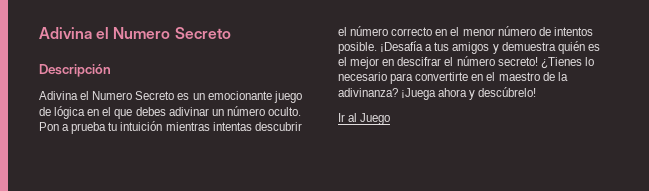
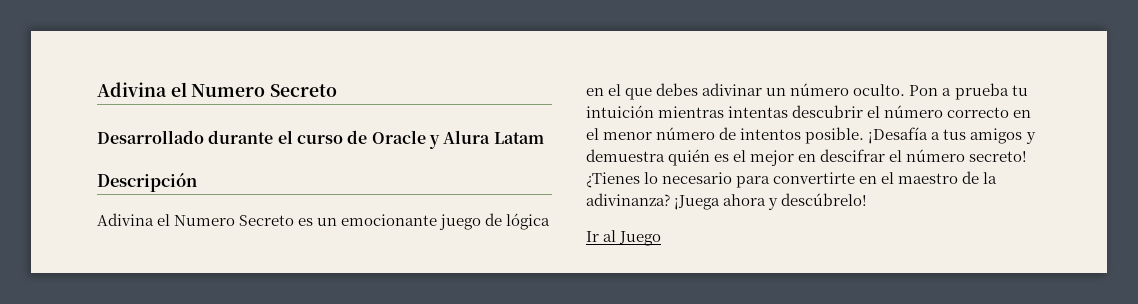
[39,27,231,39] Adivina el Numero Secreto -> [97,82,338,97] [97,130,544,149] Adivina el Numero Secreto // Desarrollado durante el curso de Oracle y Alura Latam

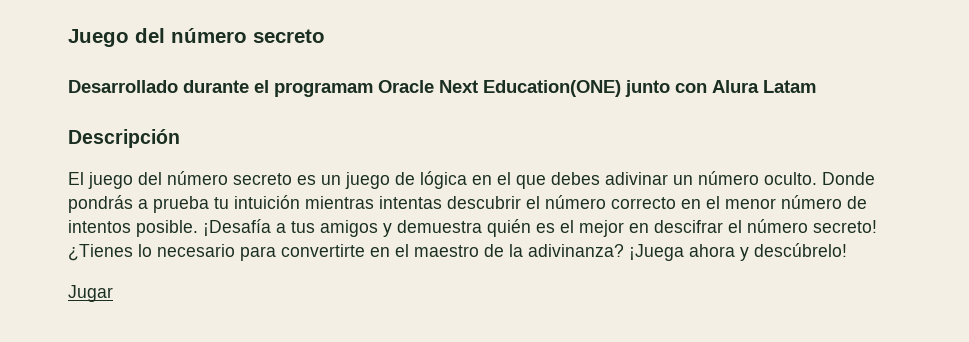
[97,82,338,97] Adivina el Numero Secreto -> [68,28,325,47] Juego del número secreto
[296,130,544,149] [97,173,197,192] [97,213,295,226] curso de Oracle y Alura Latam // Descripción // Adivina el Numero Secreto -> [274,80,816,97] [68,129,180,148] [68,171,292,189] programam Oracle Next Education(ONE) junto con Alura Latam // Descripción // El juego del número secreto
[341,214,438,226] emocionante -> (341, 180) none
[909,85,939,96] Pon -> [822,172,875,185] [68,195,133,213] Donde pondrás
[586,230,662,246] Ir al Juego -> [68,285,113,302] Jugar

